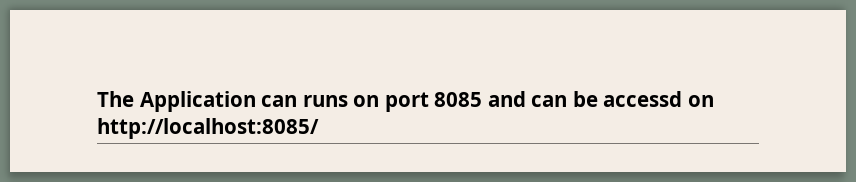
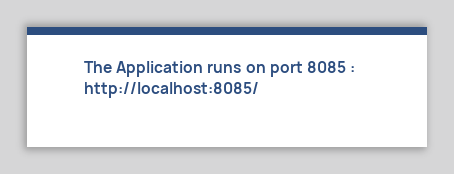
[261,95,298,107] can -> (204, 69) none
[487,91,714,107] and can be accessd on -> [350,66,356,73] :

